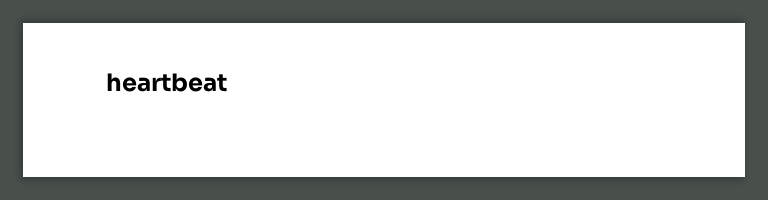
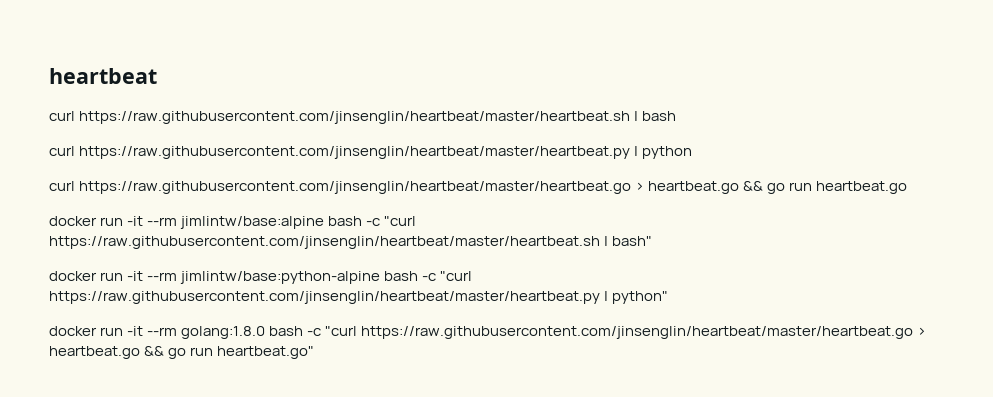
(227, 82) none -> [49,111,677,124] [49,146,693,159] [49,181,908,194] [49,216,417,229] [49,236,653,249] [49,271,473,284] [49,291,669,304] [49,326,927,339] [49,346,315,359] // curl https://raw.githubusercontent.com/jinsenglin/heartbeat/master/heartbeat.sh | bash // curl https://raw.githubusercontent.com/jinsenglin/heartbeat/master/heartbeat.py | python // curl https://raw.githubusercontent.com/jinsenglin/heartbeat/master/heartbeat.go > heartbeat.go && go run heartbeat.go // docker run -it --rm jimlintw/base:alpine bash -c "curl https://raw.githubusercontent.com/jinsenglin/heartbeat/master/heartbeat.sh | bash" // docker run -it --rm jimlintw/base:python-alpine bash -c "curl https://raw.githubusercontent.com/jinsenglin/heartbeat/master/heartbeat.py | python" // docker run -it --rm golang:1.8.0 bash -c "curl https://raw.githubusercontent.com/jinsenglin/heartbeat/master/heartbeat.go > heartbeat.go && go run heartbeat.go"

